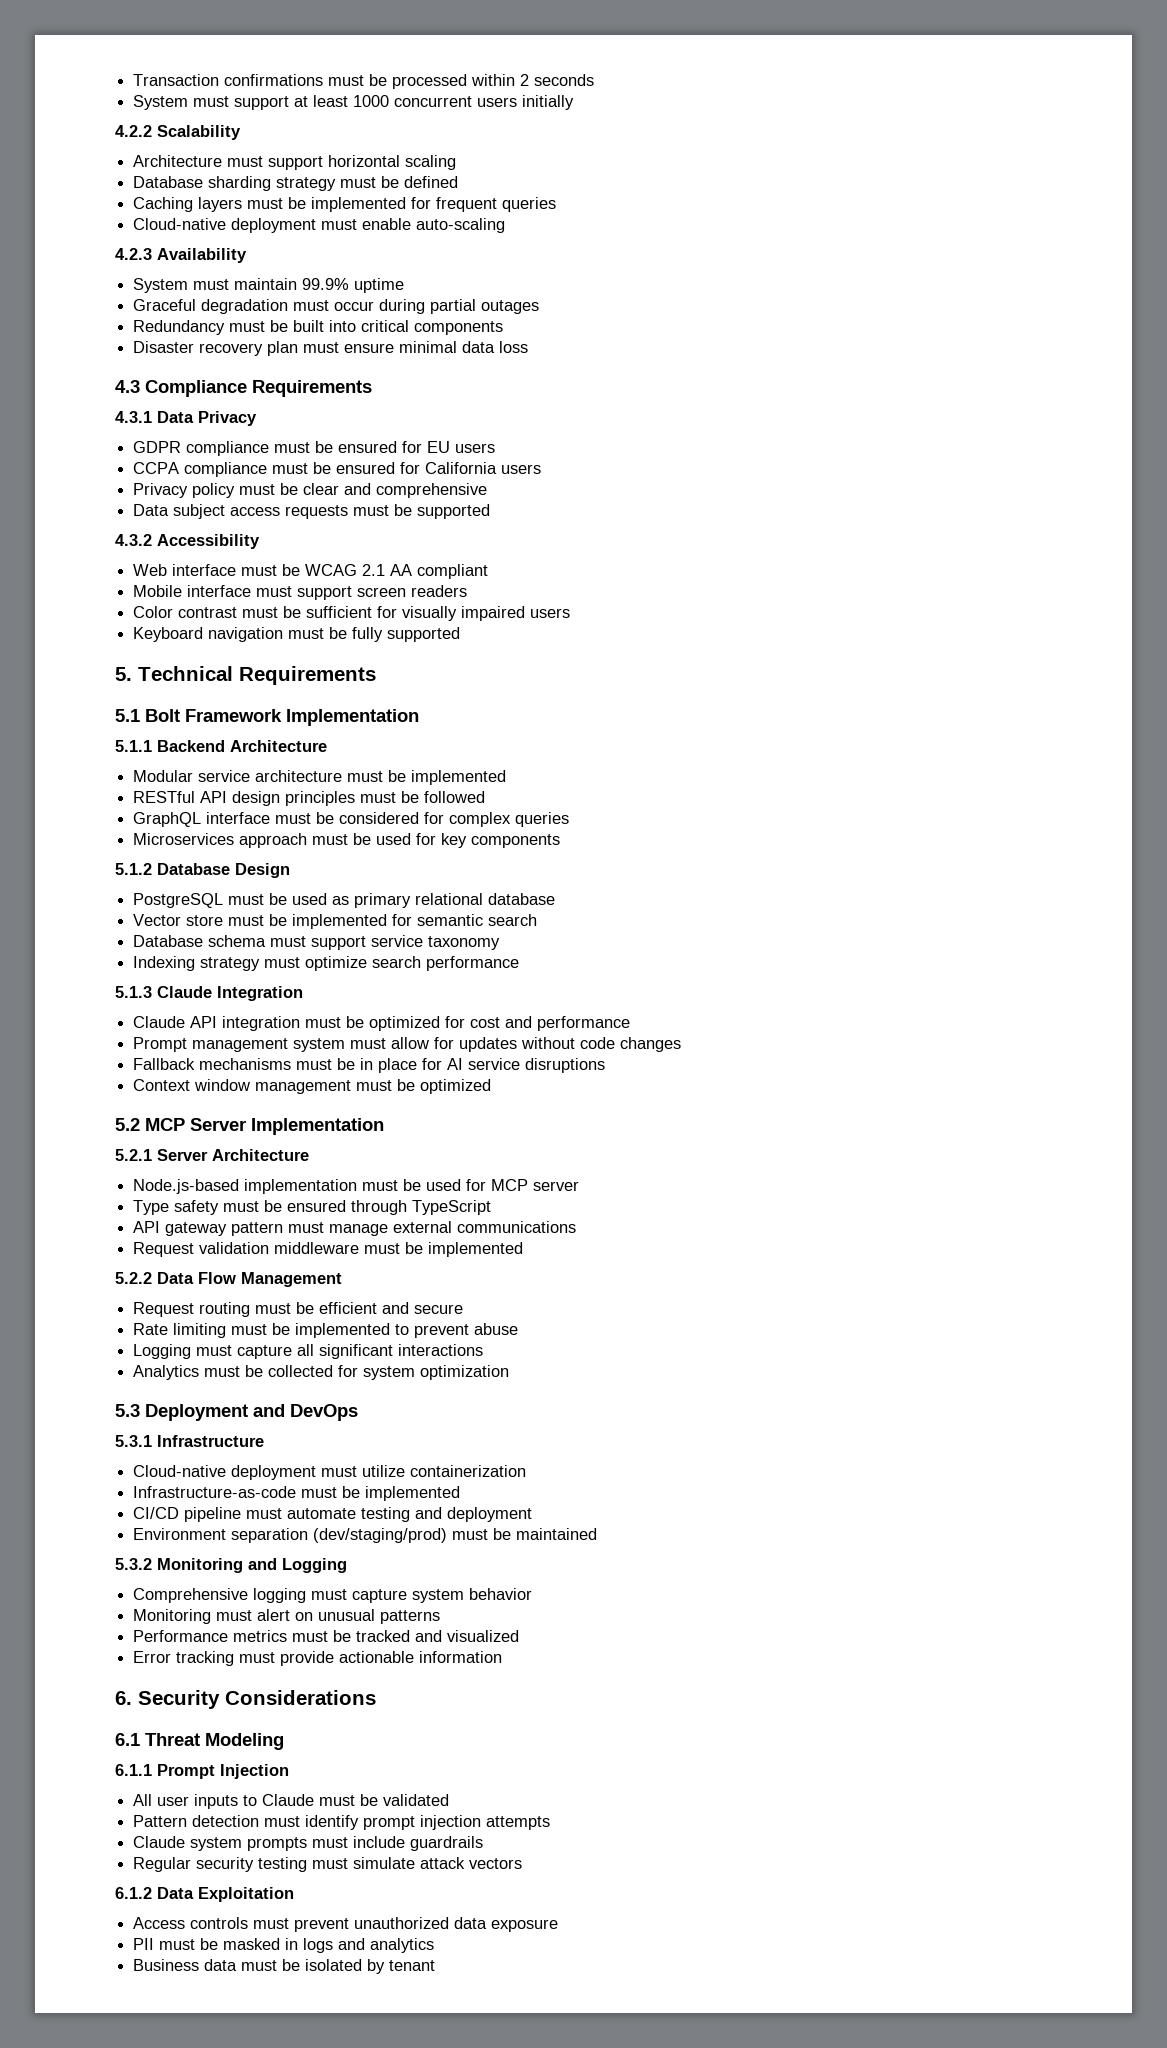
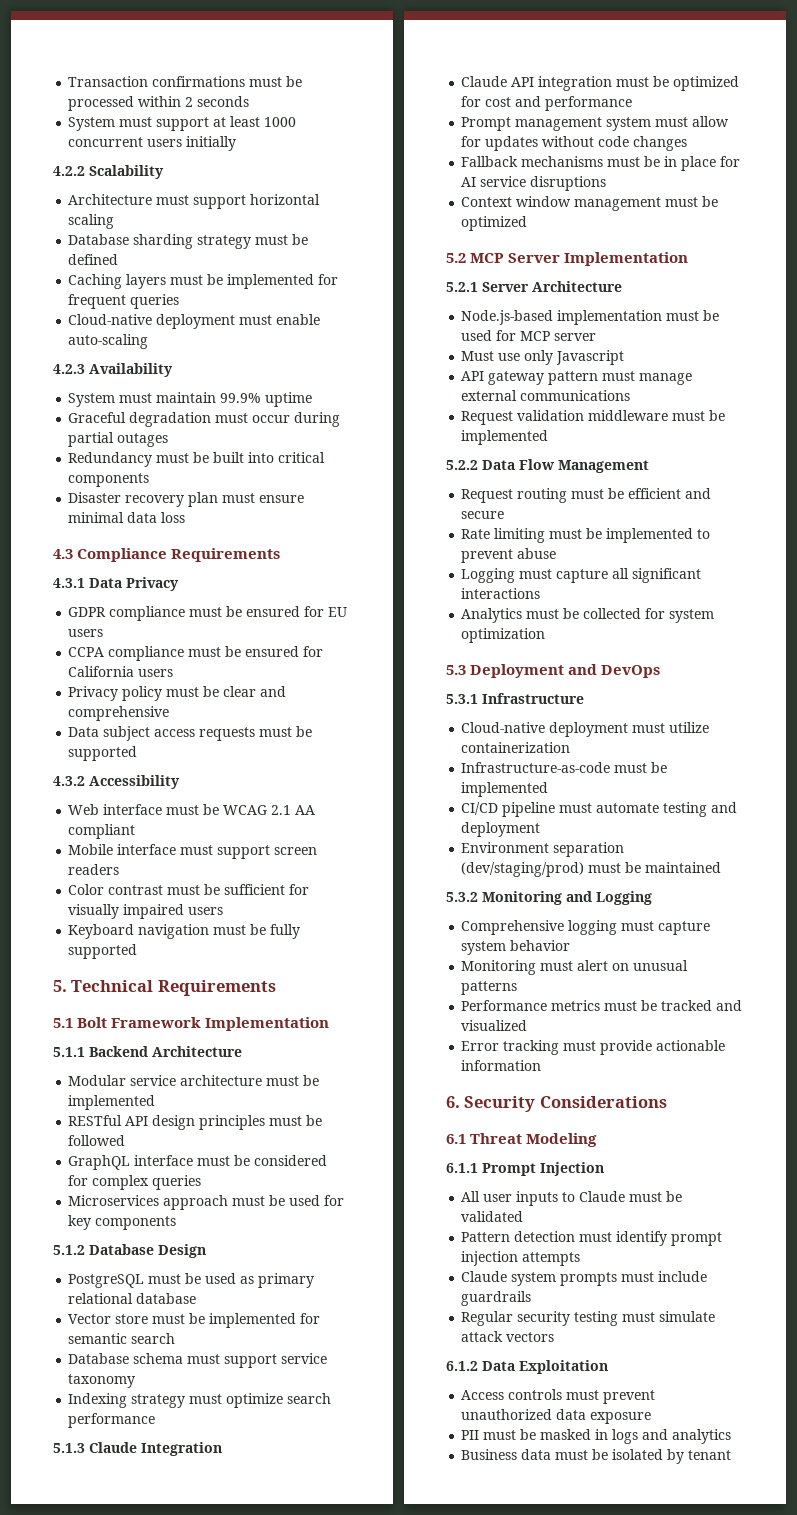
[133,1200,492,1215] Type safety must be ensured through TypeScript -> [461,350,625,365] Must use only Javascript

